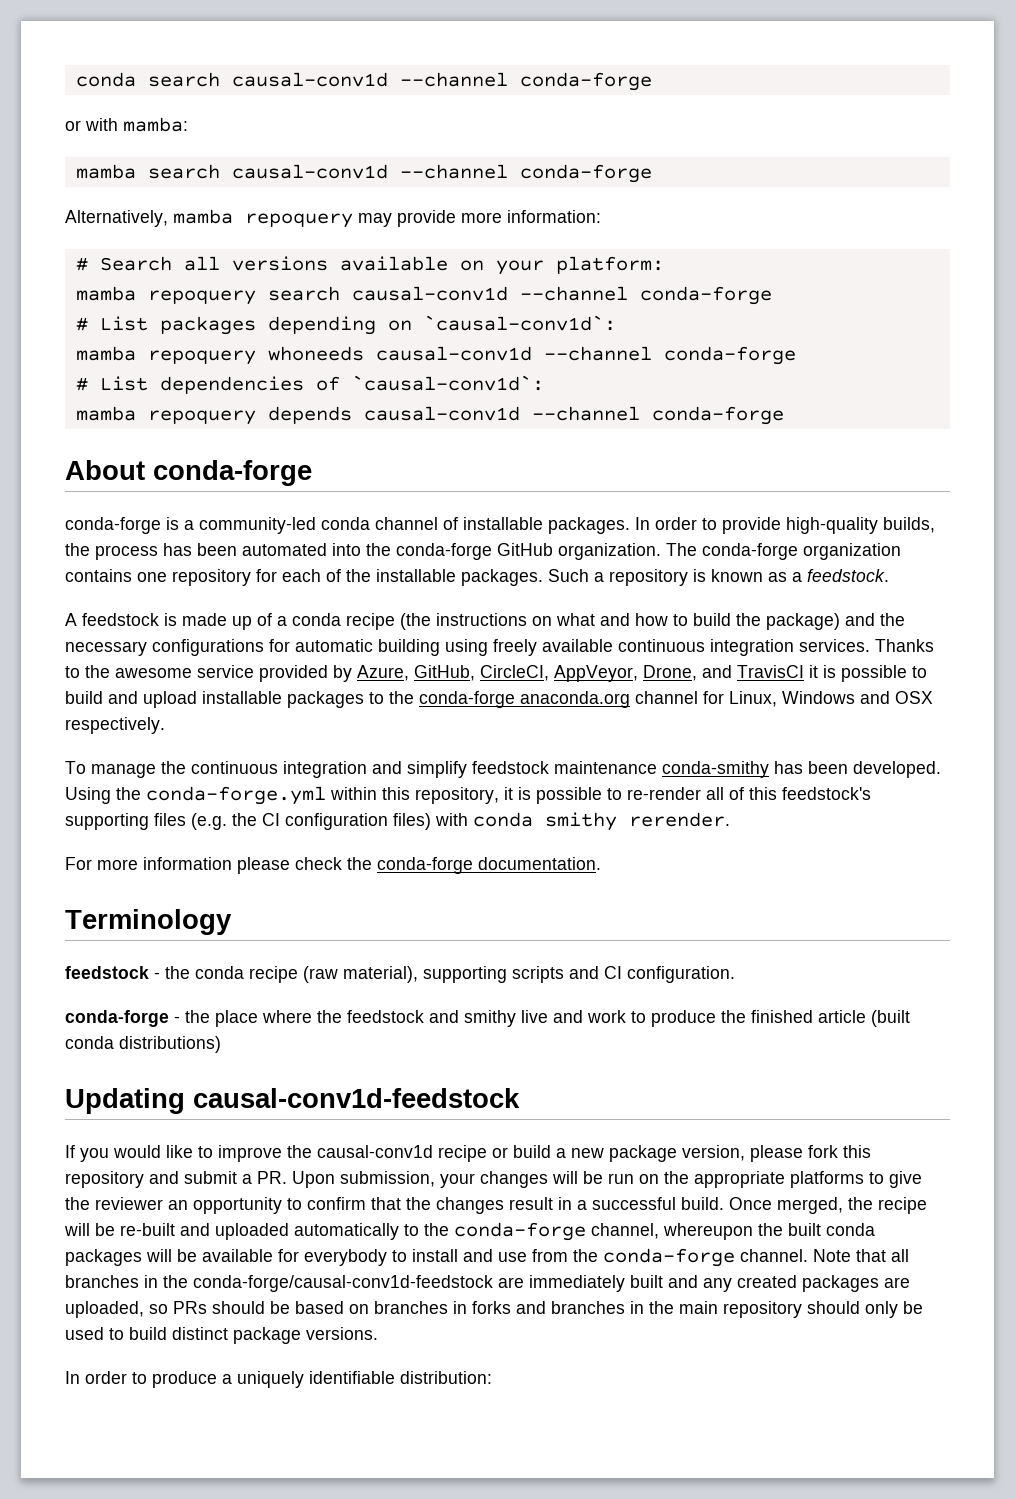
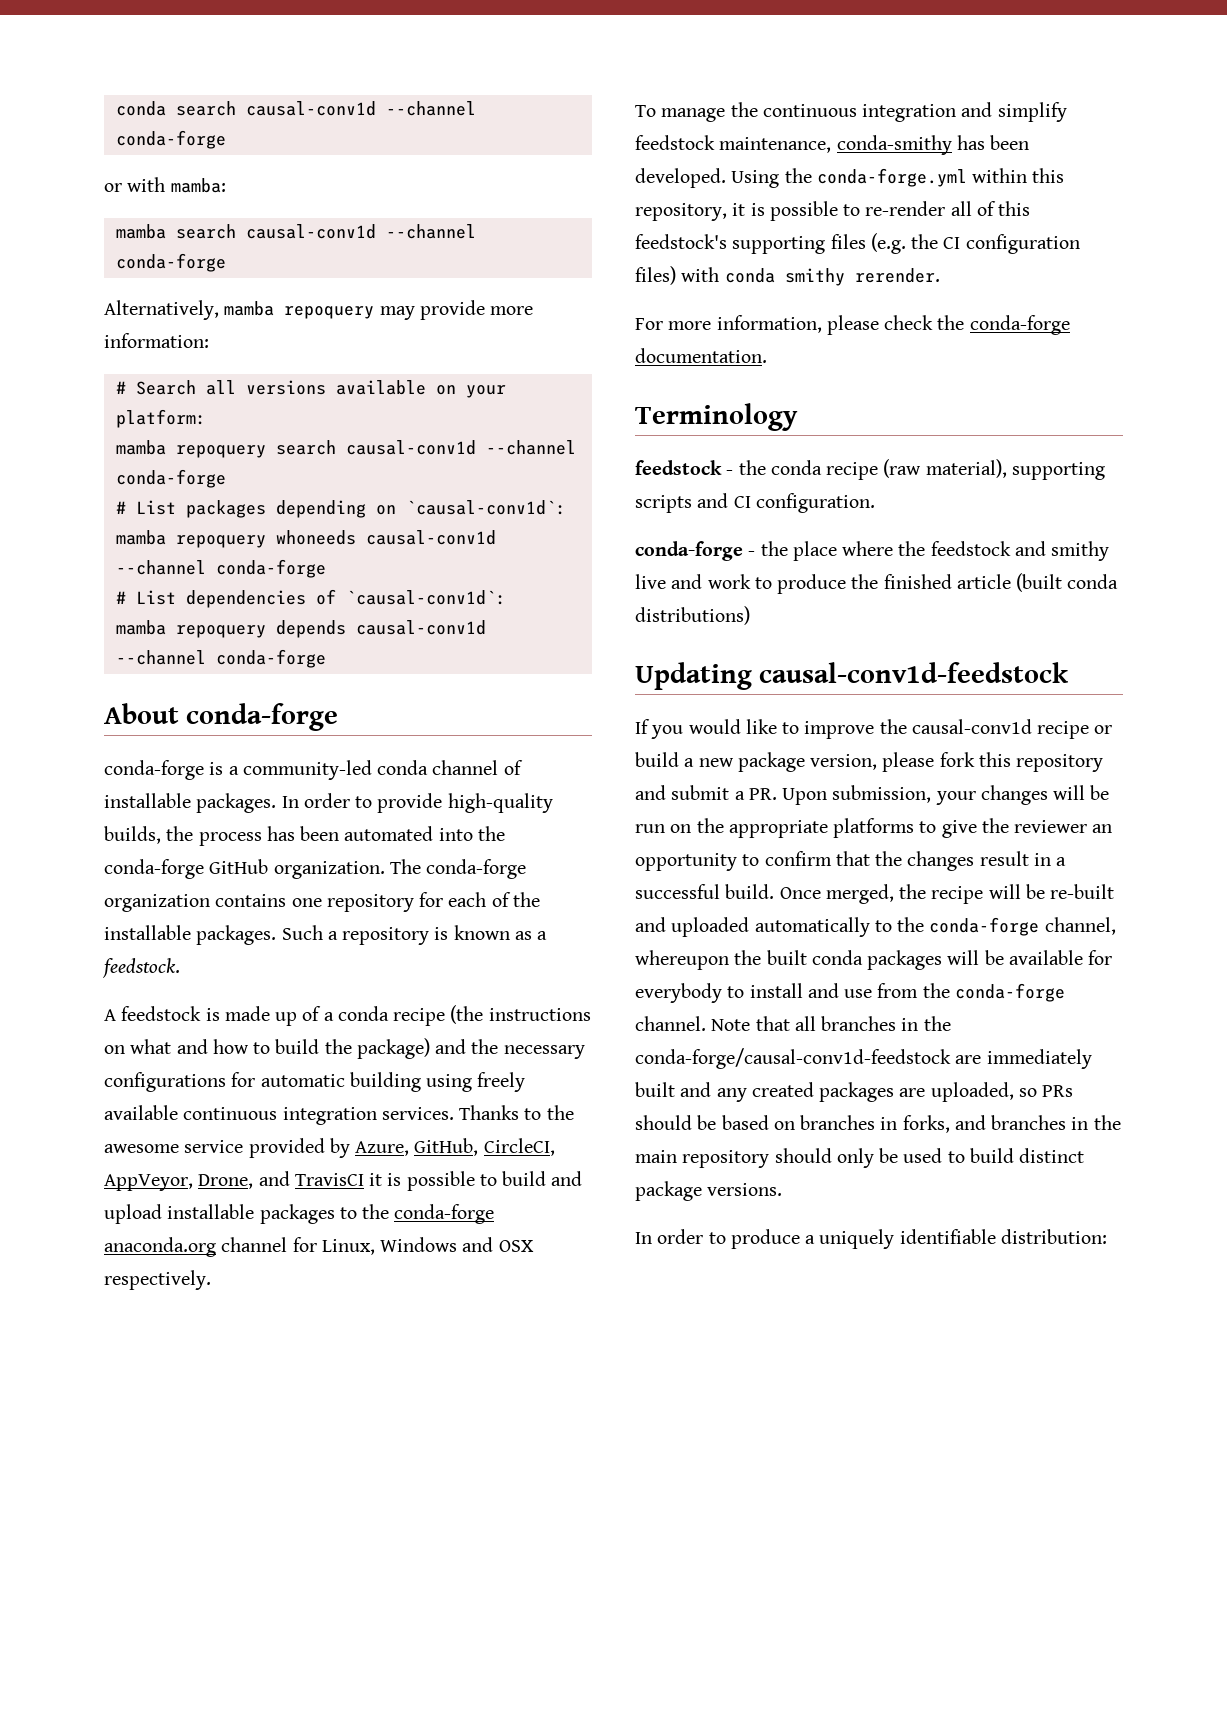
[554,761,657,774] maintenance -> [719,137,832,153] maintenance,
[143,857,232,870] information -> [716,315,822,333] information,
[472,1301,511,1314] forks -> [902,1115,950,1133] forks,

